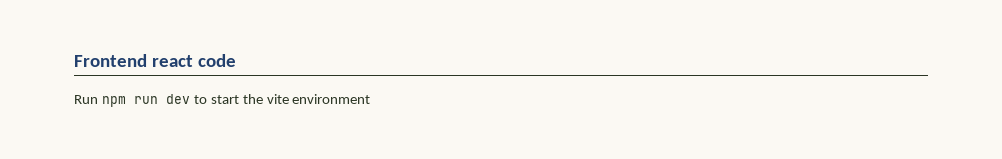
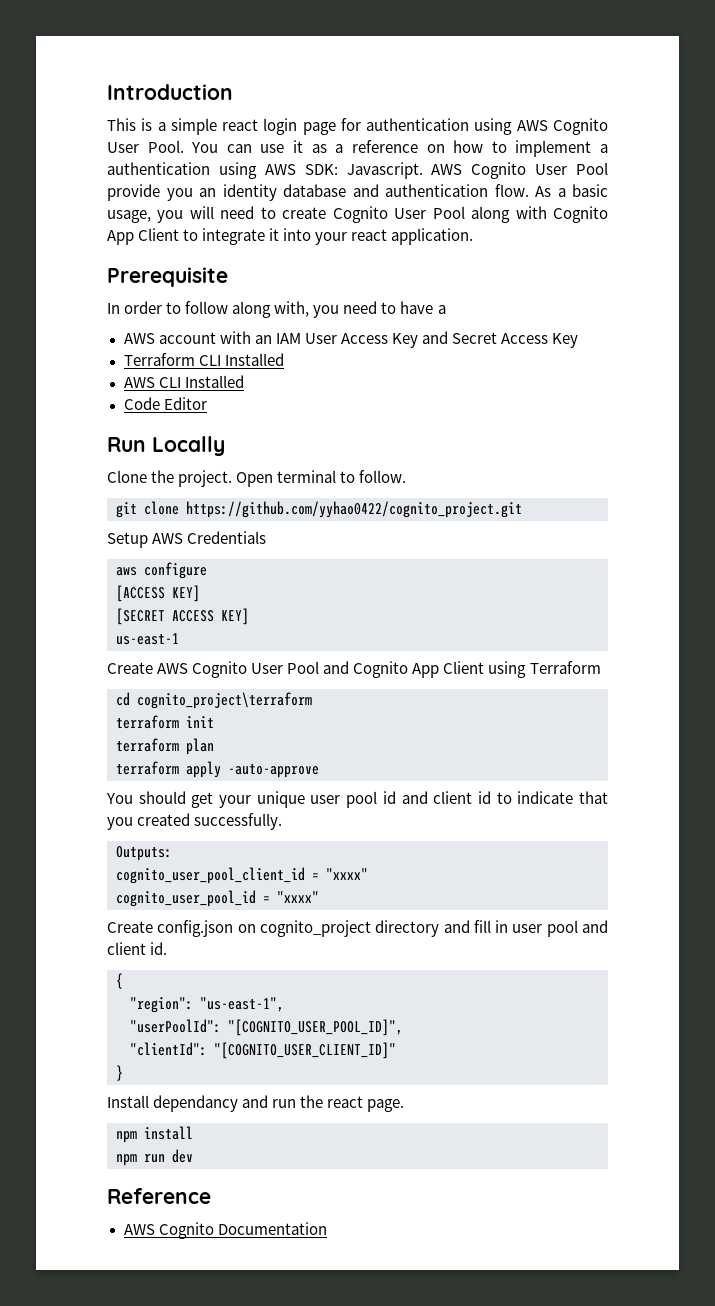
[74,54,236,67] [74,94,371,107] Frontend react code // Run npm run dev to start the vite environment -> [107,84,233,100] [107,118,608,135] [107,140,609,157] [107,162,608,179] [107,184,608,201] [107,206,608,223] [107,228,474,245] [107,267,228,287] [107,301,446,318] [123,331,579,348] [123,353,284,366] [123,375,244,388] [123,397,207,410] [107,436,225,456] [107,470,407,487] [116,501,522,518] [107,531,267,548] [116,562,207,579] [116,585,200,602] [116,608,249,625] [116,633,179,645] [107,661,601,678] [116,692,312,709] [116,715,214,729] [116,738,214,755] [116,761,319,778] [106,791,608,808] [107,813,283,830] [116,846,172,861] [116,867,368,884] [116,890,319,907] [107,920,608,937] [107,942,168,955] [116,973,123,989] [130,997,284,1013] [130,1019,403,1036] [130,1042,396,1059] [116,1065,123,1081] [107,1095,405,1112] [116,1126,193,1143] [116,1149,193,1166] [107,1188,211,1204] [123,1222,327,1239] Introduction // This is a simple react login page for authentication using AWS Cognito User Pool. You can use it as a reference on how to implement a authentication using AWS SDK: Javascript. AWS Cognito User Pool provide you an identity database and authentication flow. As a basic usage, you will need to create Cognito User Pool along with Cognito App Client to integrate it into your react application. // Prerequisite // In order to follow along with, you need to have a // AWS account with an IAM User Access Key and Secret Access Key // Terraform CLI Installed // AWS CLI Installed // Code Editor // Run Locally // Clone the project. Open terminal to follow. // git clone https://github.com/yyhao0422/cognito_project.git // Setup AWS Credentials // aws configure // [ACCESS KEY] // [SECRET ACCESS KEY] // us-east-1 // Create AWS Cognito User Pool and Cognito App Client using Terraform // cd cognito_project\terraform // terraform init // terraform plan // terraform apply -auto-approve // You should get your unique user pool id and client id to indicate that you created successfully. // Outputs: // cognito_user_pool_client_id = "xxxx" // cognito_user_pool_id = "xxxx" // Create config.json on cognito_project directory and fill in user pool and client id. // { // "region": "us-east-1", // "userPoolId": "[COGNITO_USER_POOL_ID]", // "clientId": "[COGNITO_USER_CLIENT_ID]" // } // Install dependancy and run the react page. // npm install // npm run dev // Reference // AWS Cognito Documentation

